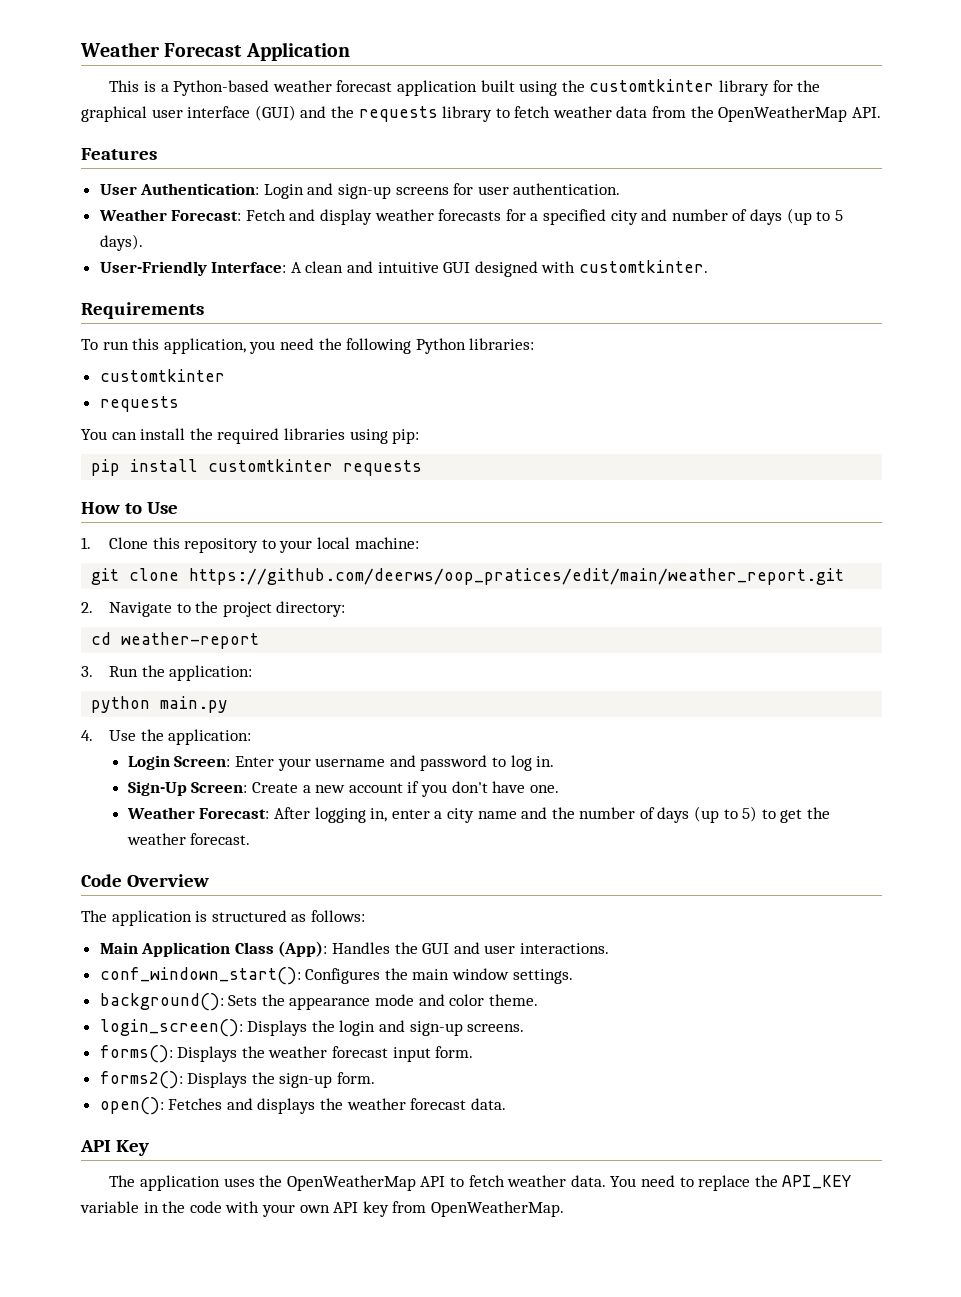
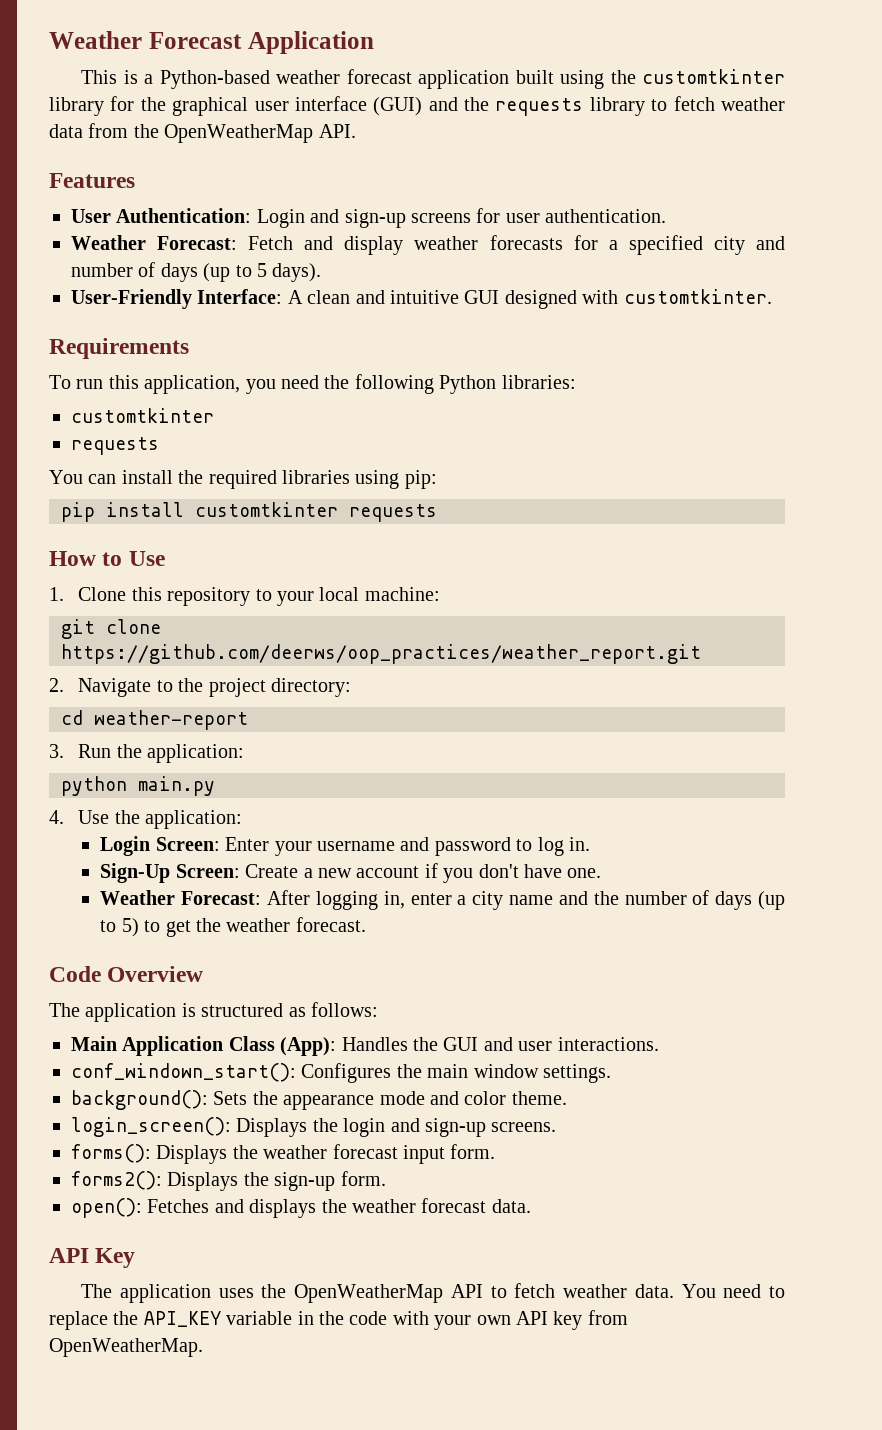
[189,568,845,585] https://github.com/deerws/oop_pratices/edit/main/weather_report.git -> [61,644,701,664] https://github.com/deerws/oop_practices/weather_report.git

